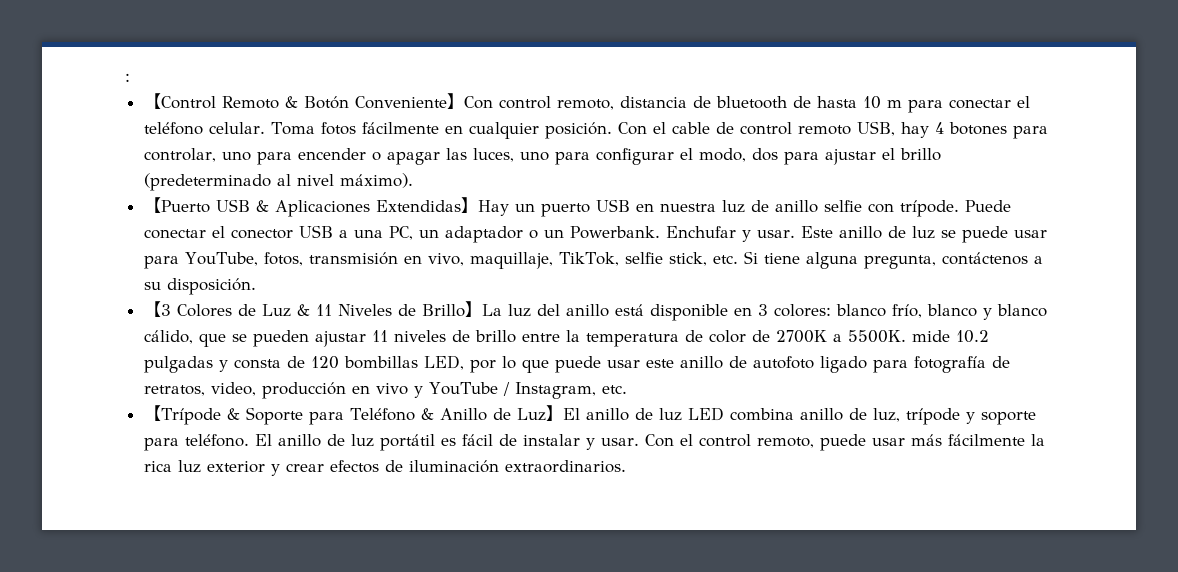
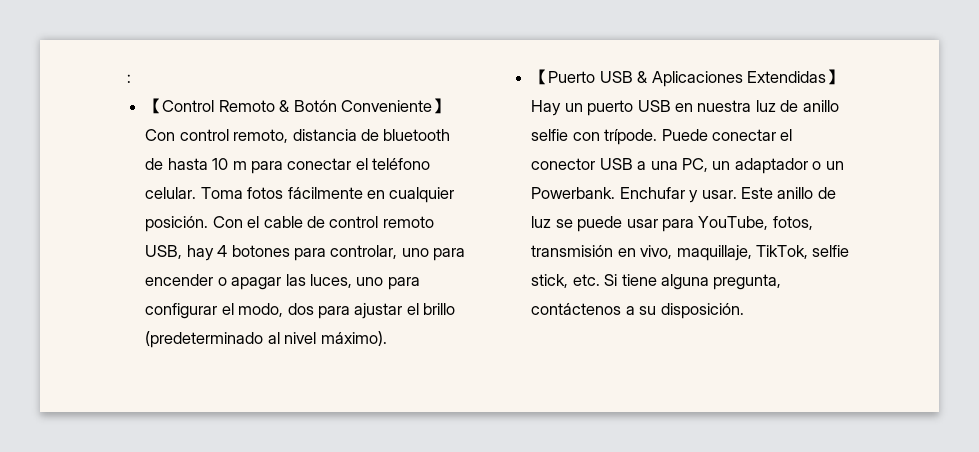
[143,301,1047,321] [143,330,989,347] [143,355,1010,373] [143,382,627,399] [143,405,1036,425] [143,434,1045,451] [143,460,626,476] // 【3 Colores de Luz & 11 Niveles de Brillo】La luz del anillo está disponible en 3 colores: blanco frío, blanco y blanco cálido, que se pueden ajustar 11 niveles de brillo entre la temperatura de color de 2700K a 5500K. mide 10.2 pulgadas y consta de 120 bombillas LED, por lo que puede usar este anillo de autofoto ligado para fotografía de retratos, video, producción en vivo y YouTube / Instagram, etc. // 【Trípode & Soporte para Teléfono & Anillo de Luz】El anillo de luz LED combina anillo de luz, trípode y soporte para teléfono. El anillo de luz portátil es fácil de instalar y usar. Con el control remoto, puede usar más fácilmente la rica luz exterior y crear efectos de iluminación extraordinarios. -> (744, 311) none

